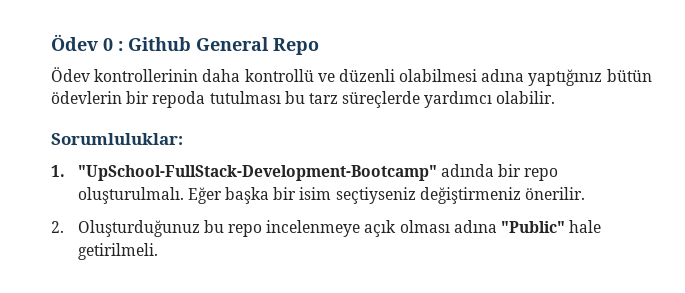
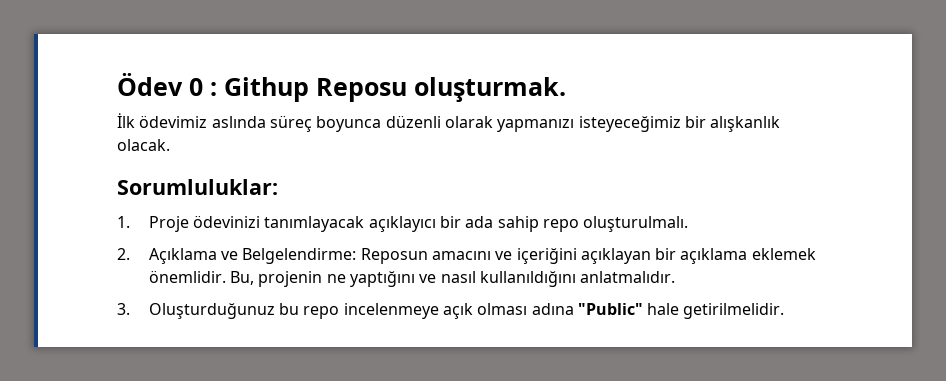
[128,37,319,55] [51,67,652,86] [51,91,556,108] [51,133,183,145] [51,164,559,181] [77,187,585,204] [51,221,64,233] Github General Repo // Ödev kontrollerinin daha kontrollü ve düzenli olabilmesi adına yaptığınız bütün ödevlerin bir repoda tutulması bu tarz süreçlerde yardımcı olabilir. // Sorumluluklar: // 1. "UpSchool-FullStack-Development-Bootcamp" adında bir repo oluşturulmalı. Eğer başka bir isim seçtiyseniz değiştirmeniz önerilir. // 2. -> [224,77,566,102] [117,113,781,132] [117,139,170,151] [117,179,278,195] [117,215,689,232] [117,248,816,264] [148,270,676,287] [117,303,130,315] Githup Reposu oluşturmak. // İlk ödevimiz aslında süreç boyunca düzenli olarak yapmanızı isteyeceğimiz bir alışkanlık olacak. // Sorumluluklar: // 1. Proje ödevinizi tanımlayacak açıklayıcı bir ada sahip repo oluşturulmalı. // 2. Açıklama ve Belgelendirme: Reposun amacını ve içeriğini açıklayan bir açıklama eklemek önemlidir. Bu, projenin ne yaptığını ve nasıl kullanıldığını anlatmalıdır. // 3.
[77,243,158,260] getirilmeli. -> [683,303,785,319] getirilmelidir.

